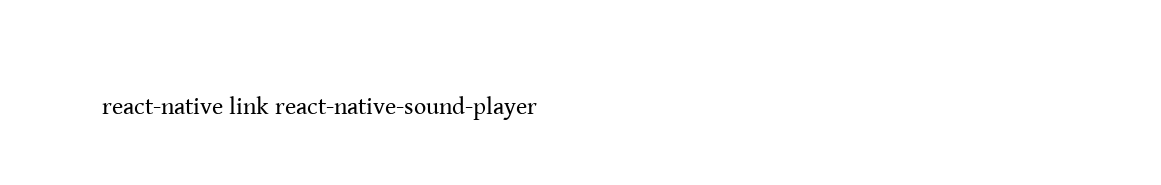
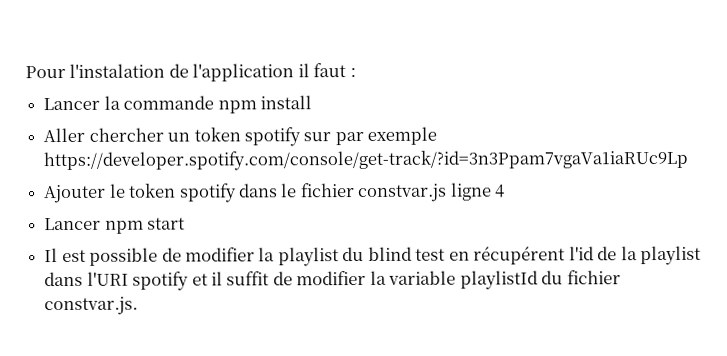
[102,96,537,120] react-native link react-native-sound-player -> [25,63,356,82] [43,95,312,114] [43,126,438,147] [43,149,689,172] [44,182,506,204] [44,217,186,234] [44,245,701,267] [44,270,621,291] [44,296,139,316] Pour l'instalation de l'application il faut : // Lancer la commande npm install // Aller chercher un token spotify sur par exemple https://developer.spotify.com/console/get-track/?id=3n3Ppam7vgaVa1iaRUc9Lp // Ajouter le token spotify dans le fichier constvar.js ligne 4 // Lancer npm start // Il est possible de modifier la playlist du blind test en récupérent l'id de la playlist dans l'URI spotify et il suffit de modifier la variable playlistId du fichier constvar.js.

